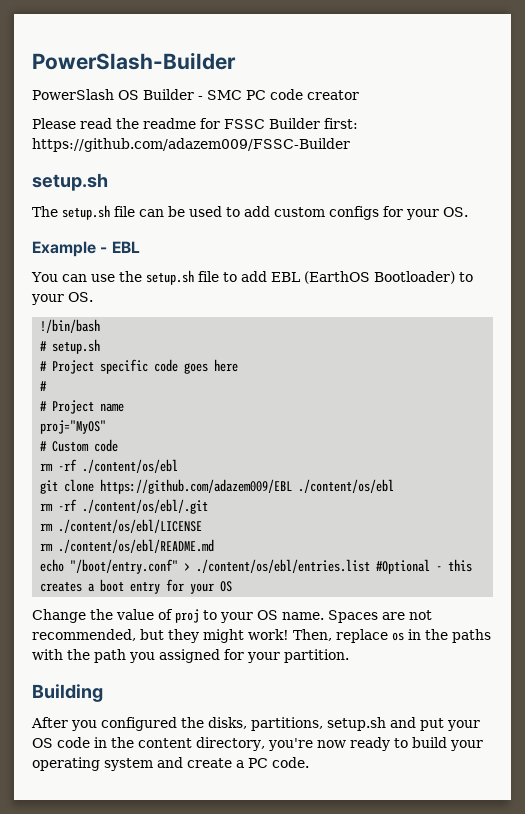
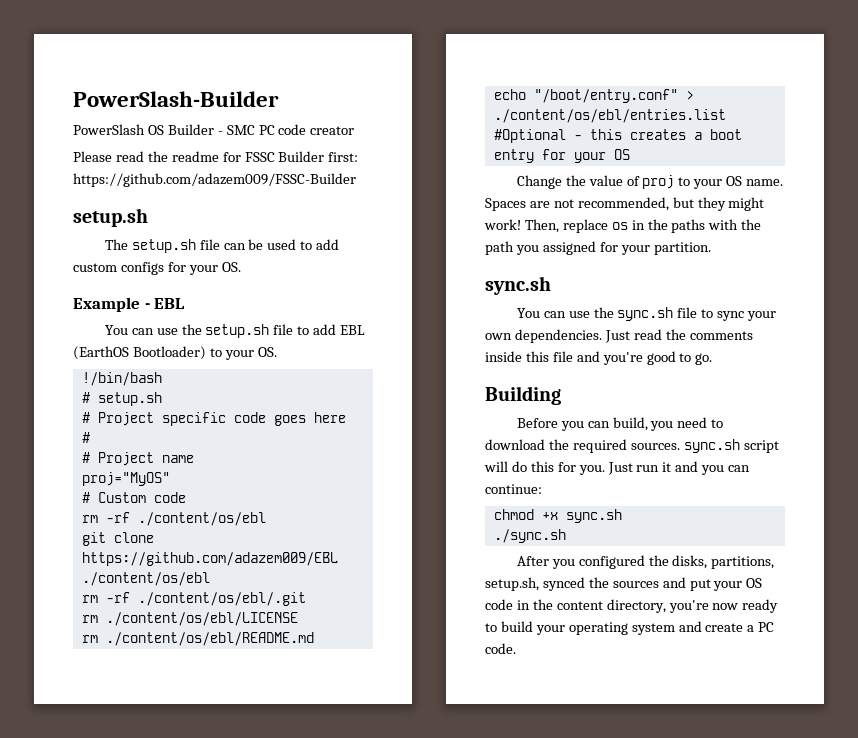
[32,684,103,702] Building -> [485,276,551,295] [516,307,777,321] [485,329,753,343] [485,351,713,365] [485,386,561,405] [516,417,724,431] [485,439,779,453] [484,461,751,475] [485,484,542,494] [493,509,622,523] [493,529,566,543] sync.sh // You can use the sync.sh file to sync your own dependencies. Just read the comments inside this file and you're good to go. // Building // Before you can build, you need to download the required sources. sync.sh script will do this for you. Just run it and you can continue: // chmod +x sync.sh // ./sync.sh
[327,717,386,731] setup.sh -> [485,577,659,591] setup.sh, synced the sources

